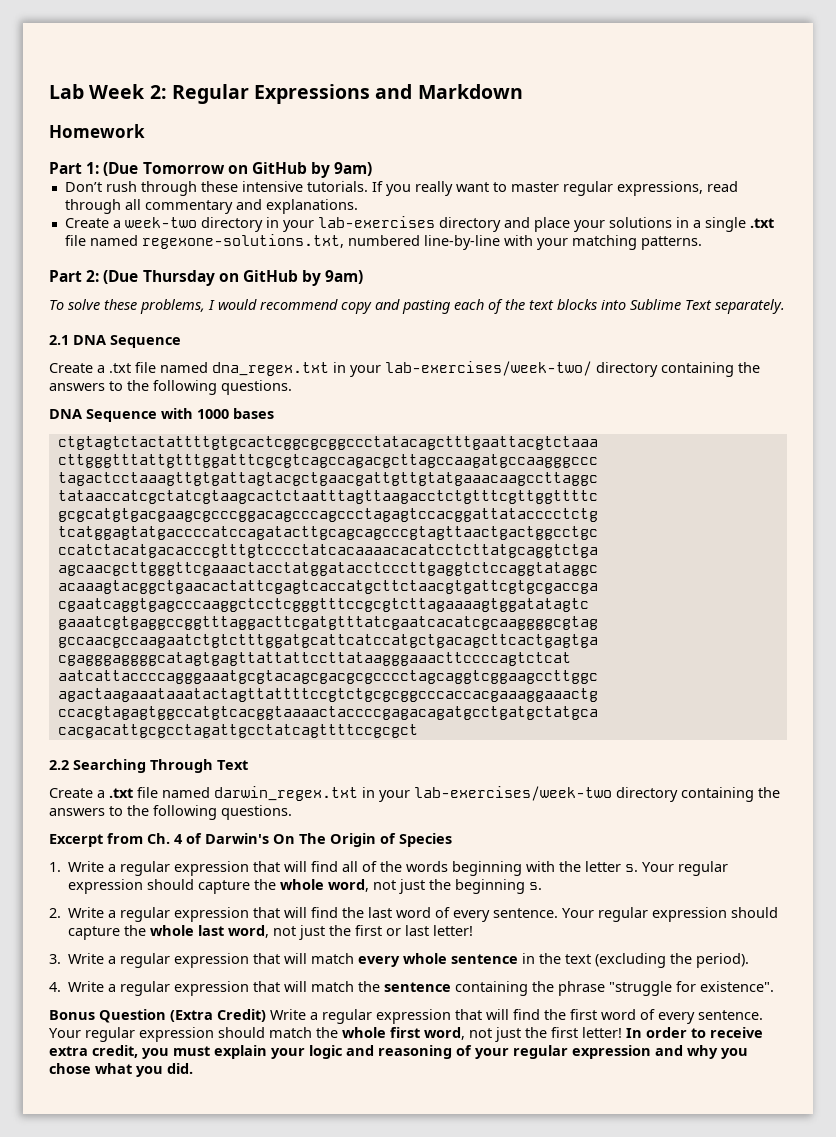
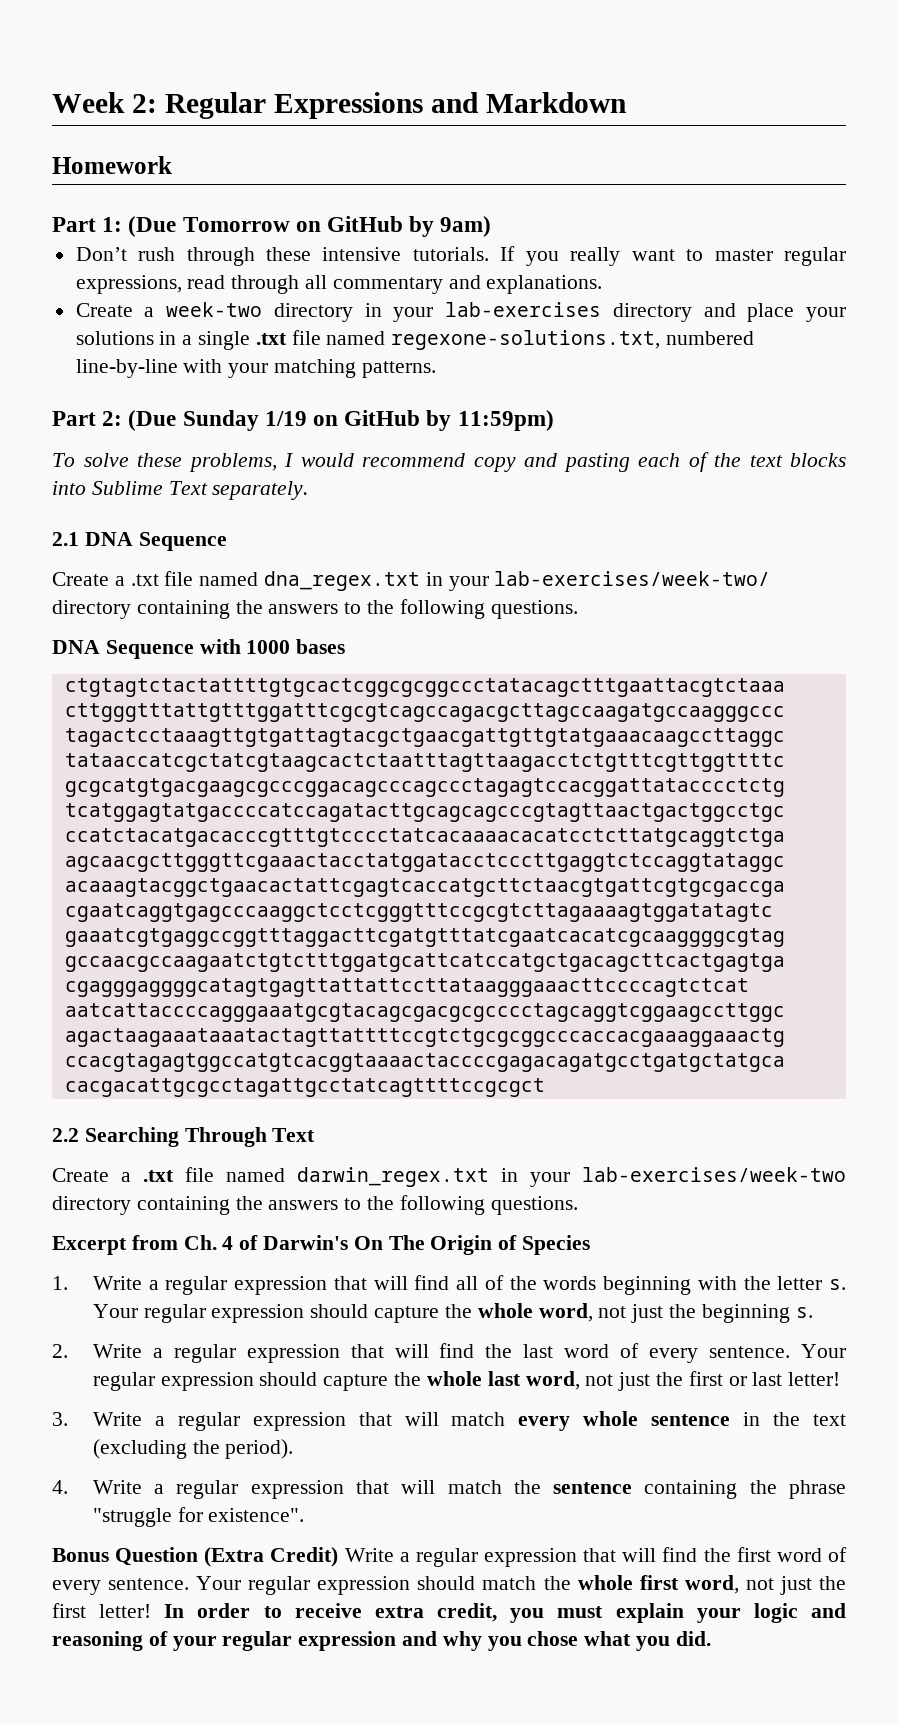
[49,84,84,99] Lab -> (52, 102) none
[142,270,364,286] Thursday on GitHub by 9am) -> [182,410,554,431] Sunday 1/19 on GitHub by 11:59pm)

